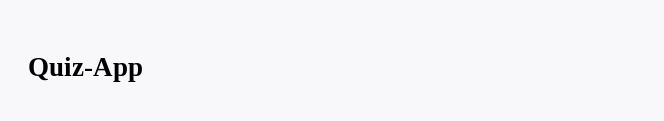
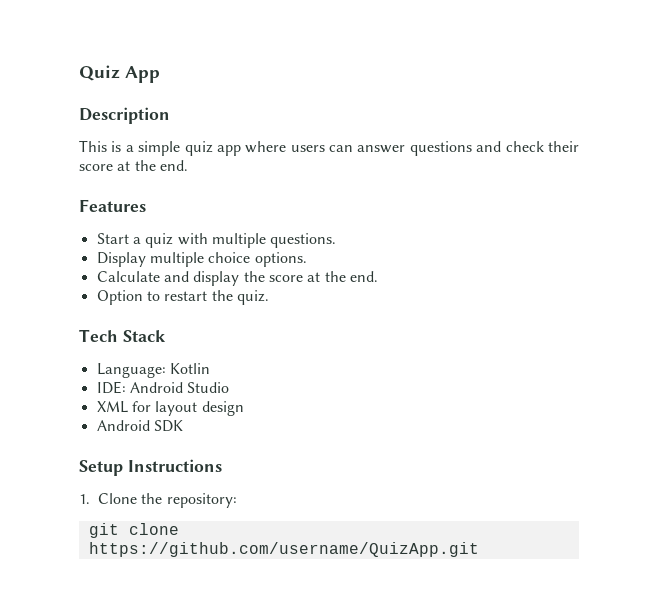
[28,57,143,82] Quiz-App -> [79,65,160,83] [79,107,170,124] [79,140,580,156] [79,160,188,171] [79,199,146,212] [96,233,337,248] [96,252,307,267] [96,271,378,286] [96,290,269,305] [79,329,166,342] [96,363,210,378] [96,381,230,394] [96,401,244,416] [96,420,183,432] [79,459,222,476] [79,493,237,508] [88,523,179,538] [88,542,479,557] Quiz App // Description // This is a simple quiz app where users can answer questions and check their score at the end. // Features // Start a quiz with multiple questions. // Display multiple choice options. // Calculate and display the score at the end. // Option to restart the quiz. // Tech Stack // Language: Kotlin // IDE: Android Studio // XML for layout design // Android SDK // Setup Instructions // 1. Clone the repository: // git clone https://github.com/username/QuizApp.git

